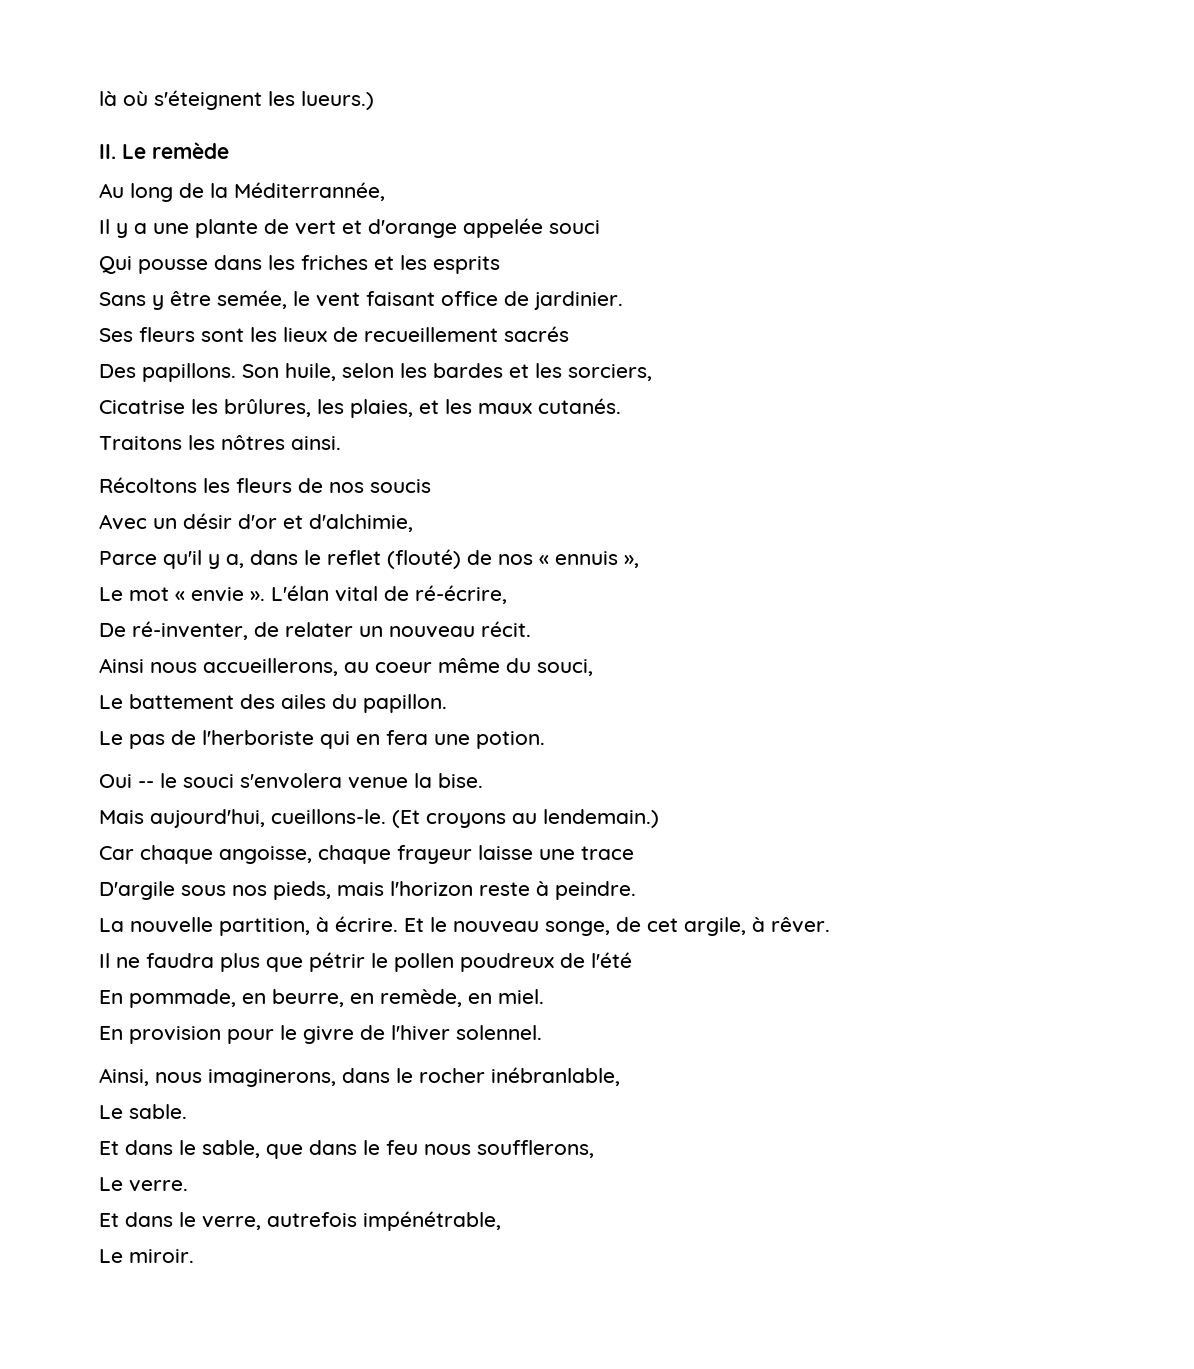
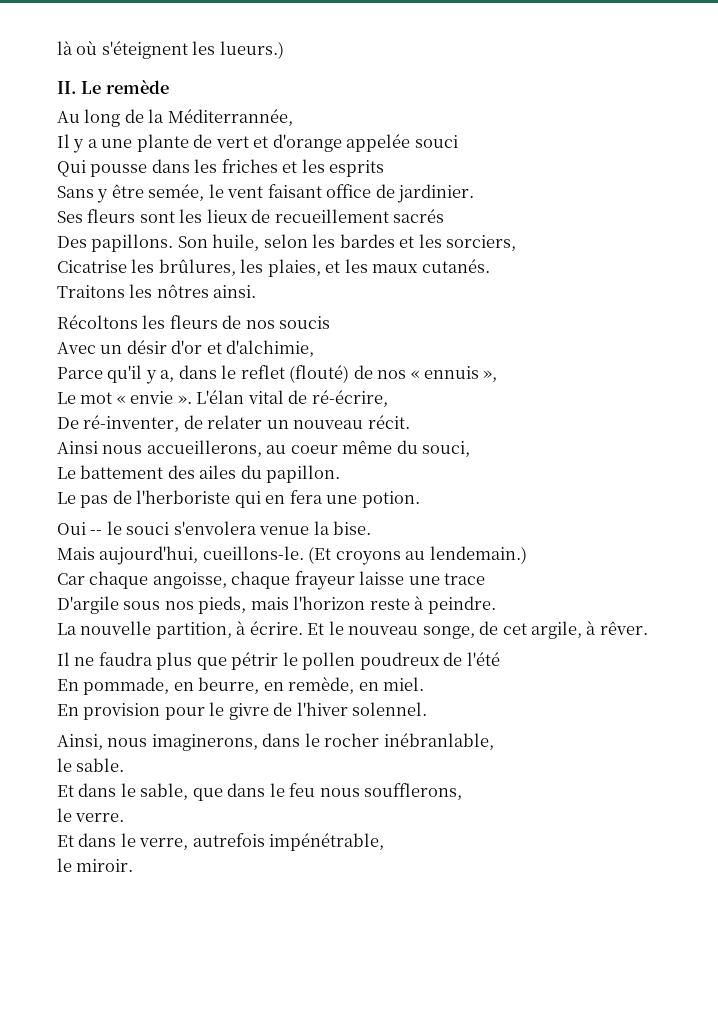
[99,1105,123,1119] Le -> [57,758,72,772] le
[99,1177,123,1191] Le -> [57,808,72,822] le
[99,1249,123,1263] Le -> [57,858,72,872] le

